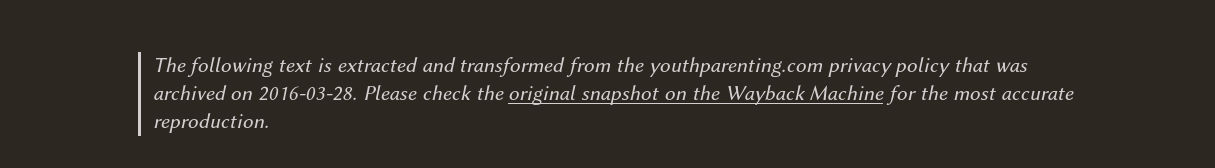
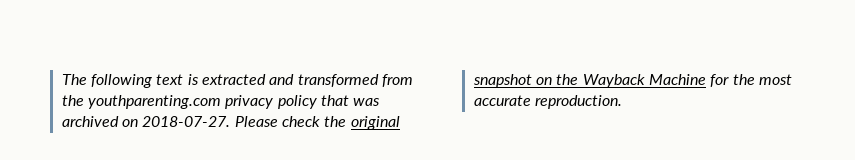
[258,86,358,101] 2016-03-28. -> [142,116,231,127] 2018-07-27.

